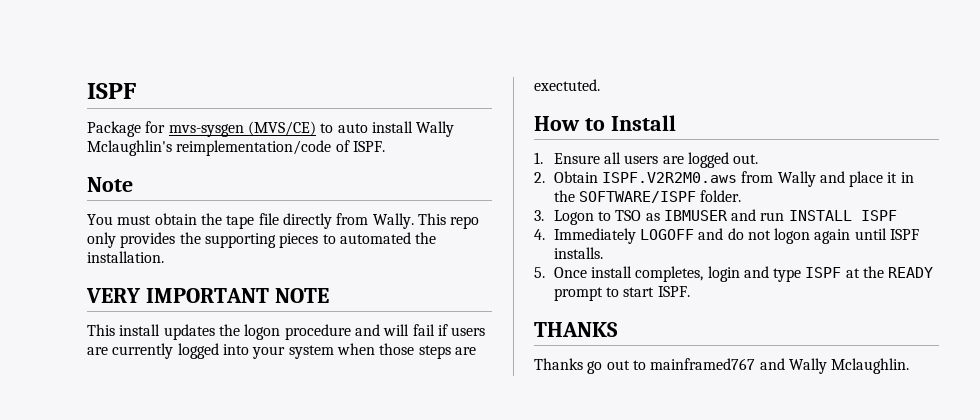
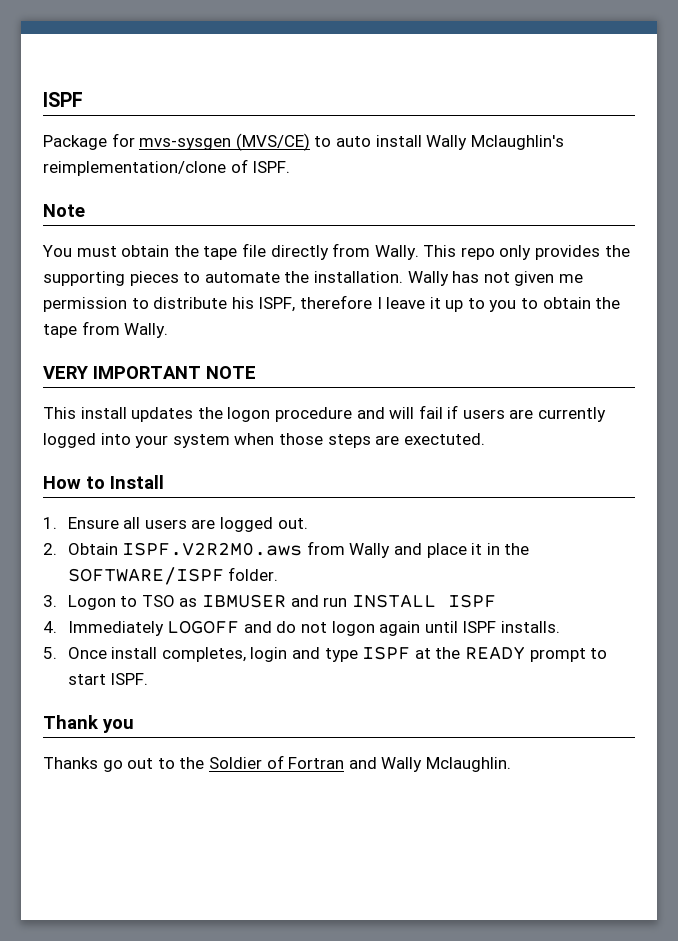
[176,140,332,156] reimplementation/code -> [43,161,226,176] reimplementation/clone
[339,232,411,244] automated -> [204,272,280,283] automate
(164, 257) none -> [407,271,583,286] [43,295,621,312] [43,321,169,338] Wally has not given me permission to distribute his ISPF, therefore I leave it up to you to obtain the tape from Wally.
[534,322,618,337] THANKS -> [43,715,134,733] Thank you
[650,358,756,370] mainframed767 -> [179,755,345,769] the Soldier of Fortran

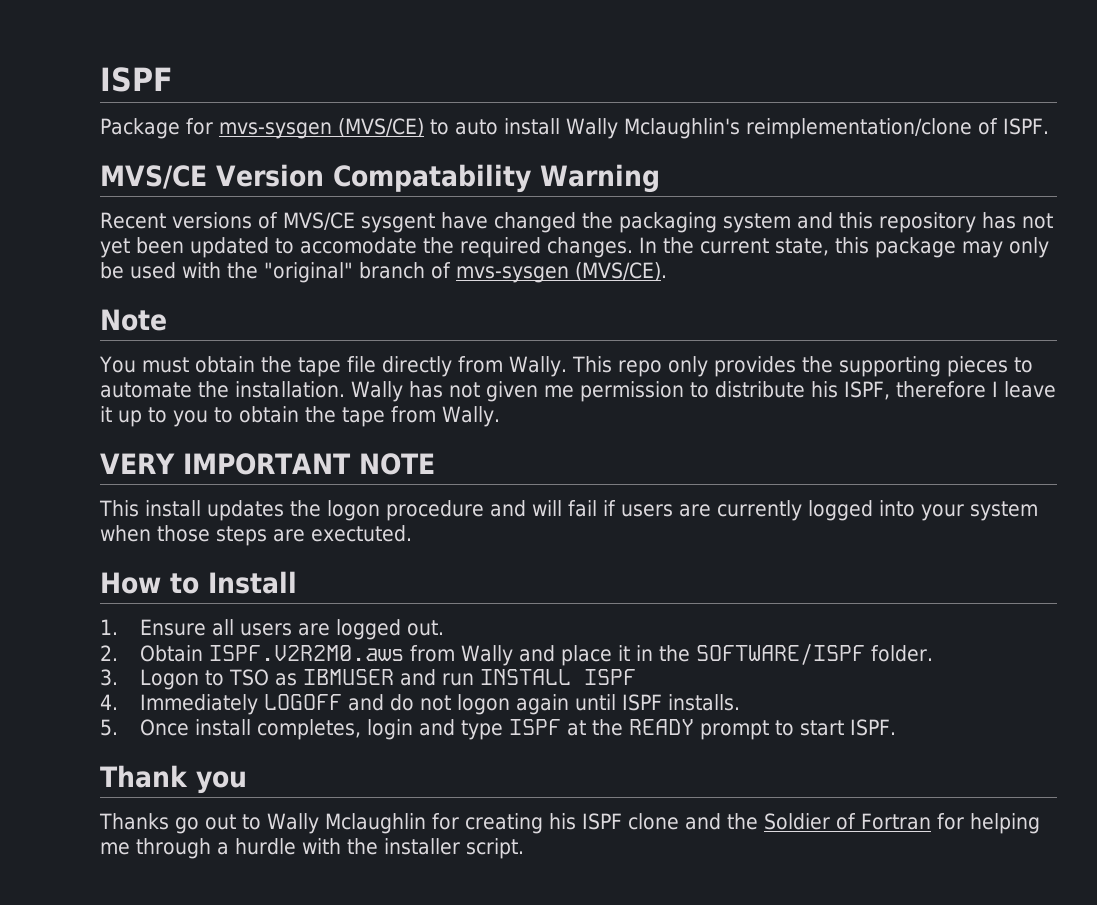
(291, 167) none -> [100,164,660,193] [100,212,1053,233] [100,237,1049,258] [100,262,667,283] // MVS/CE Version Compatability Warning // Recent versions of MVS/CE sysgent have changed the packaging system and this repository has not yet been updated to accomodate the required changes. In the current state, this package may only be used with the "original" branch of mvs-sysgen (MVS/CE).
[179,755,511,772] the Soldier of Fortran and Wally Mclaughlin. -> [267,813,1040,834] [100,838,524,859] Wally Mclaughlin for creating his ISPF clone and the Soldier of Fortran for helping me through a hurdle with the installer script.

